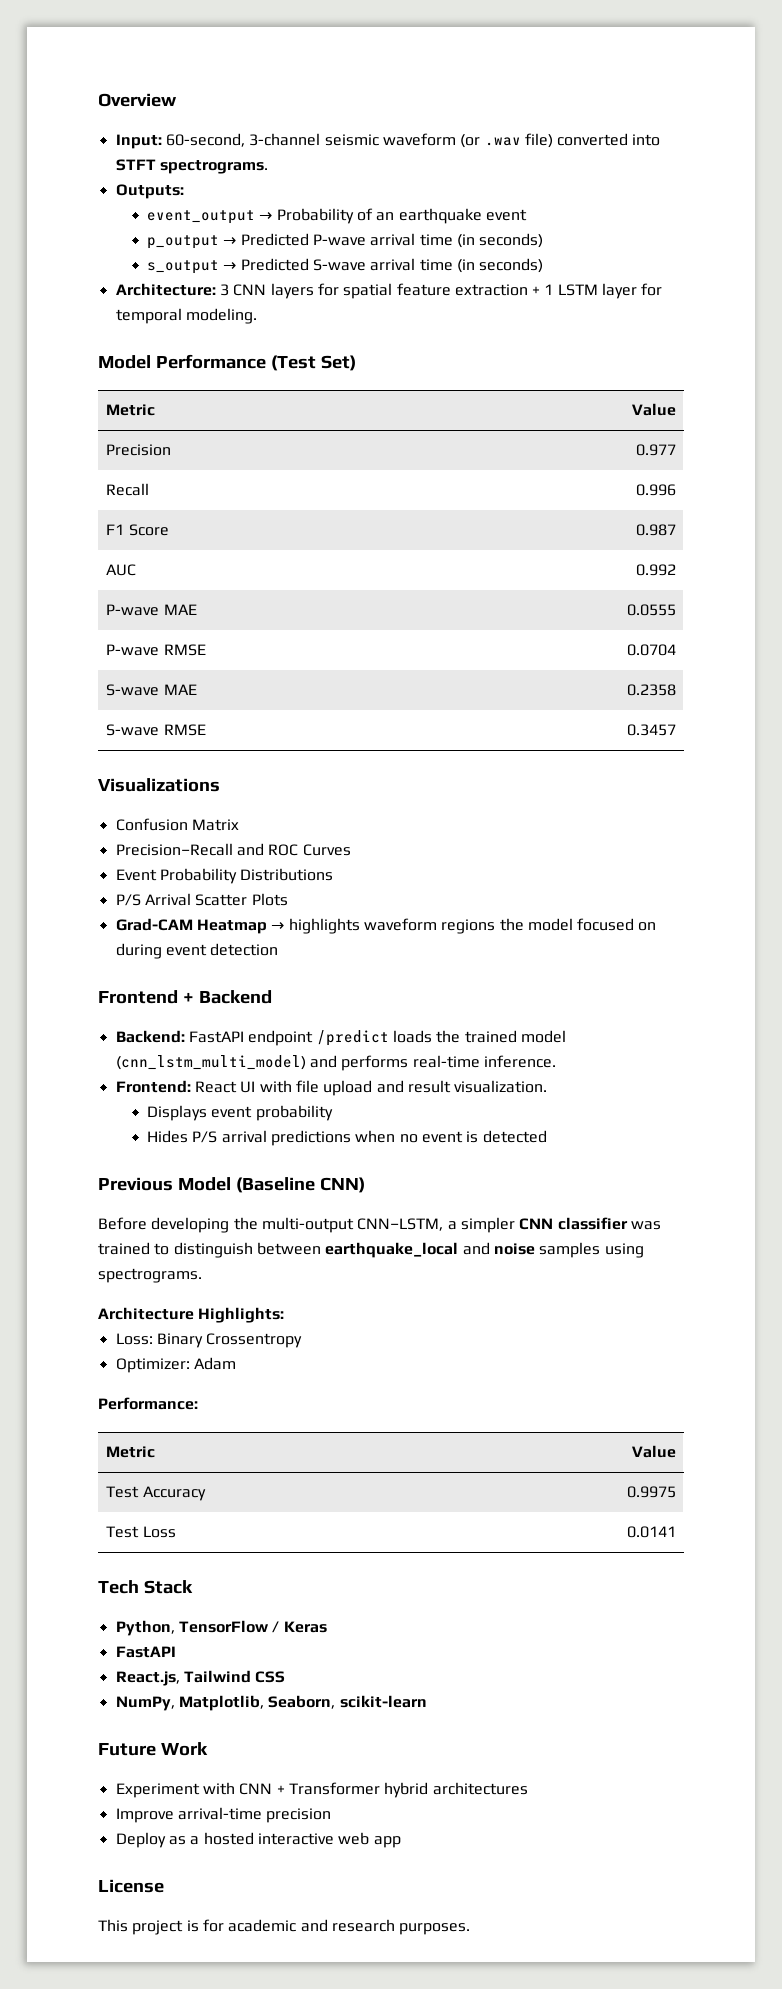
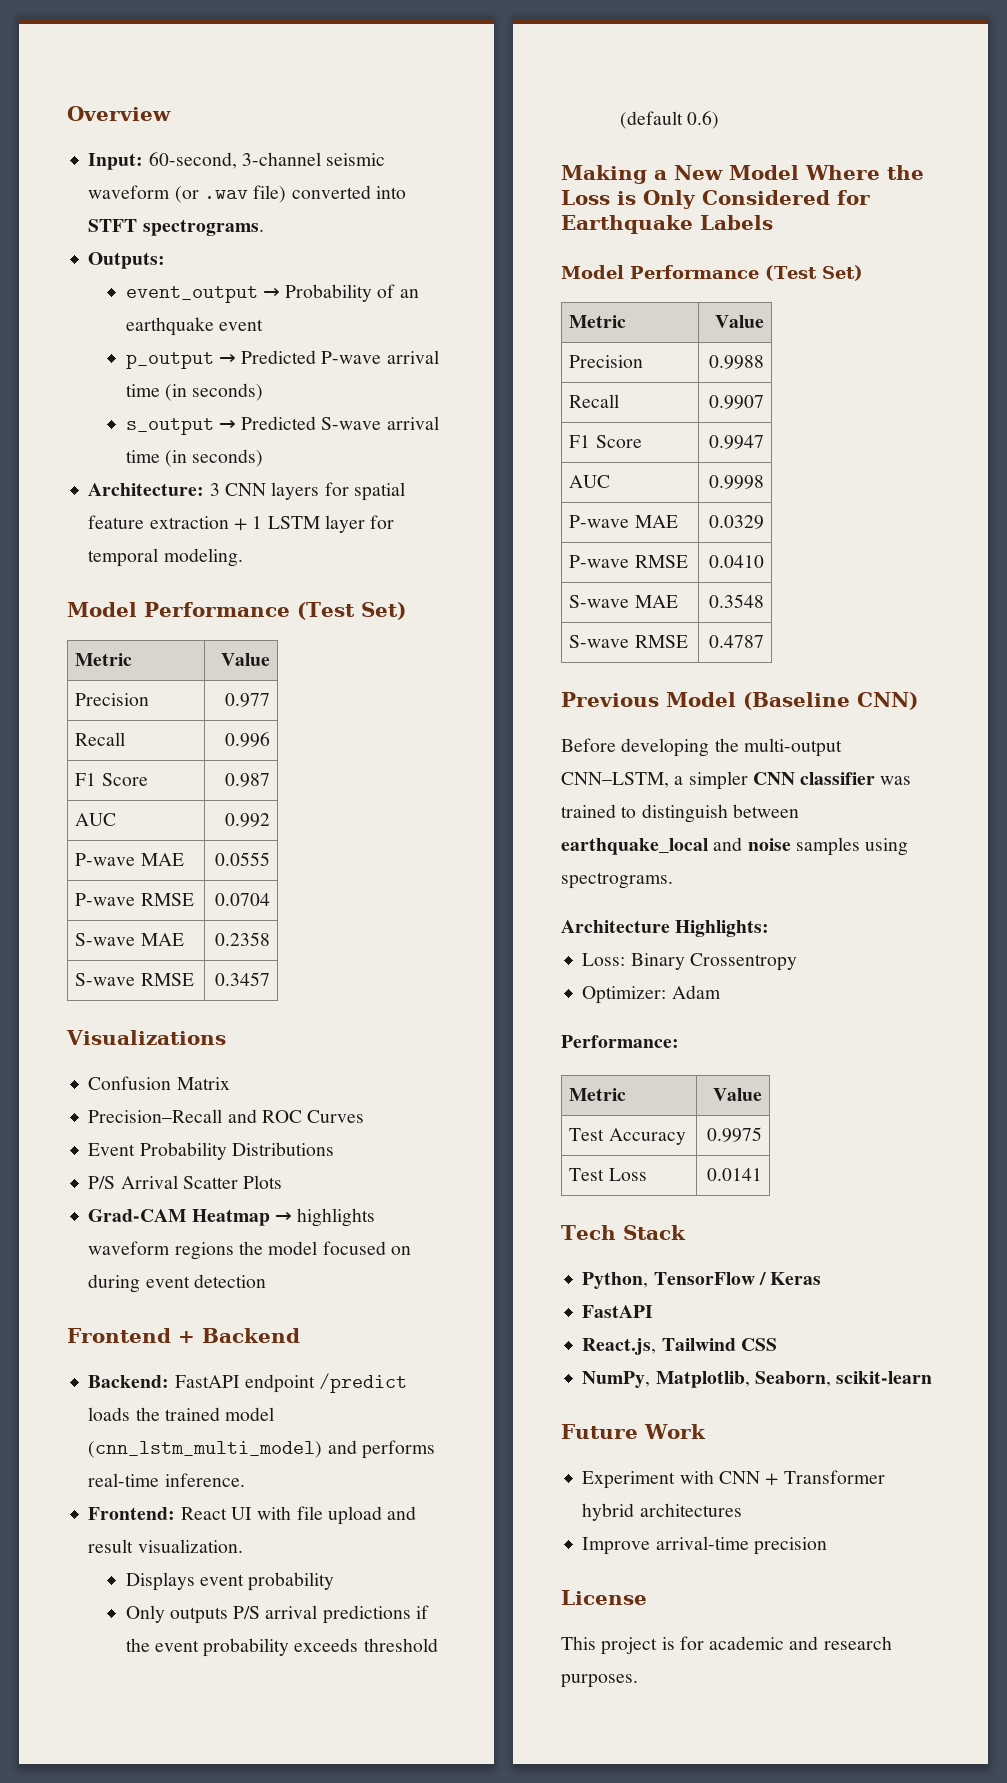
[146,1130,188,1143] Hides -> [125,1605,228,1624] Only outputs
[355,1130,547,1143] when no event is detected -> [416,1605,430,1619] [125,1638,438,1657] [619,111,719,129] [561,165,924,184] [561,190,870,209] [561,215,773,234] [561,265,863,281] [569,315,627,328] [714,315,764,328] [569,355,644,368] [708,355,764,369] [569,394,620,408] [708,395,764,409] [569,435,642,448] [708,435,764,449] [569,475,611,488] [708,475,764,489] [569,515,678,528] [708,515,764,529] [569,555,688,568] [708,555,764,568] [569,595,678,608] [708,594,764,608] [569,635,688,648] [708,635,764,648] if the event probability exceeds threshold (default 0.6) // Making a New Model Where the Loss is Only Considered for Earthquake Labels // Model Performance (Test Set) // Metric | Value // Precision | 0.9988 // Recall | 0.9907 // F1 Score | 0.9947 // AUC | 0.9998 // P-wave MAE | 0.0329 // P-wave RMSE | 0.0410 // S-wave MAE | 0.3548 // S-wave RMSE | 0.4787
[115,1832,401,1848] // Deploy as a hosted interactive web app -> (827, 1546) none

